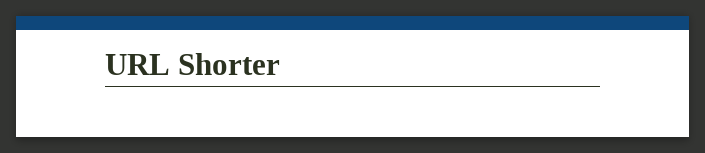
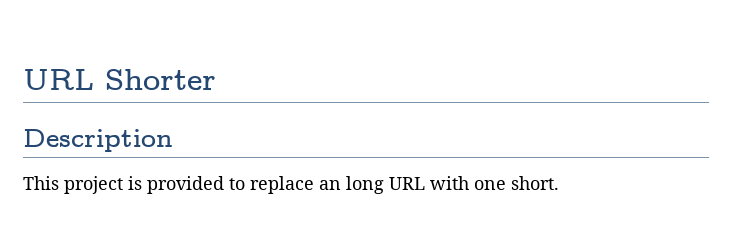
(281, 64) none -> [23,129,173,152] [23,176,559,194] // Description // This project is provided to replace an long URL with one short.

